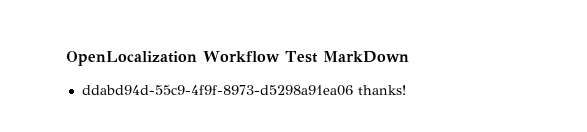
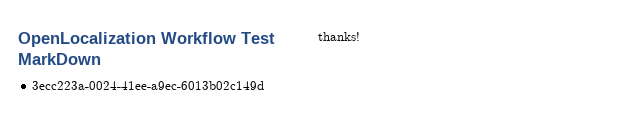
[81,85,353,96] ddabd94d-55c9-4f9f-8973-d5298a91ea06 -> [32,81,265,90] 3ecc223a-0024-41ee-a9ec-6013b02c149d

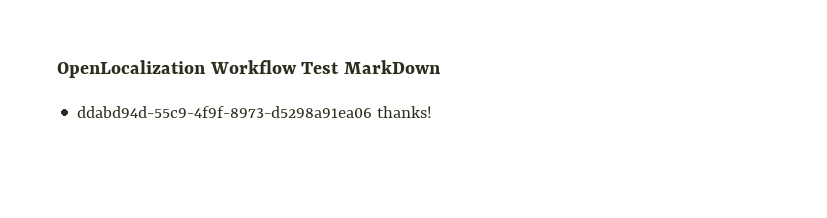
[32,81,265,90] 3ecc223a-0024-41ee-a9ec-6013b02c149d -> [77,106,373,118] ddabd94d-55c9-4f9f-8973-d5298a91ea06

